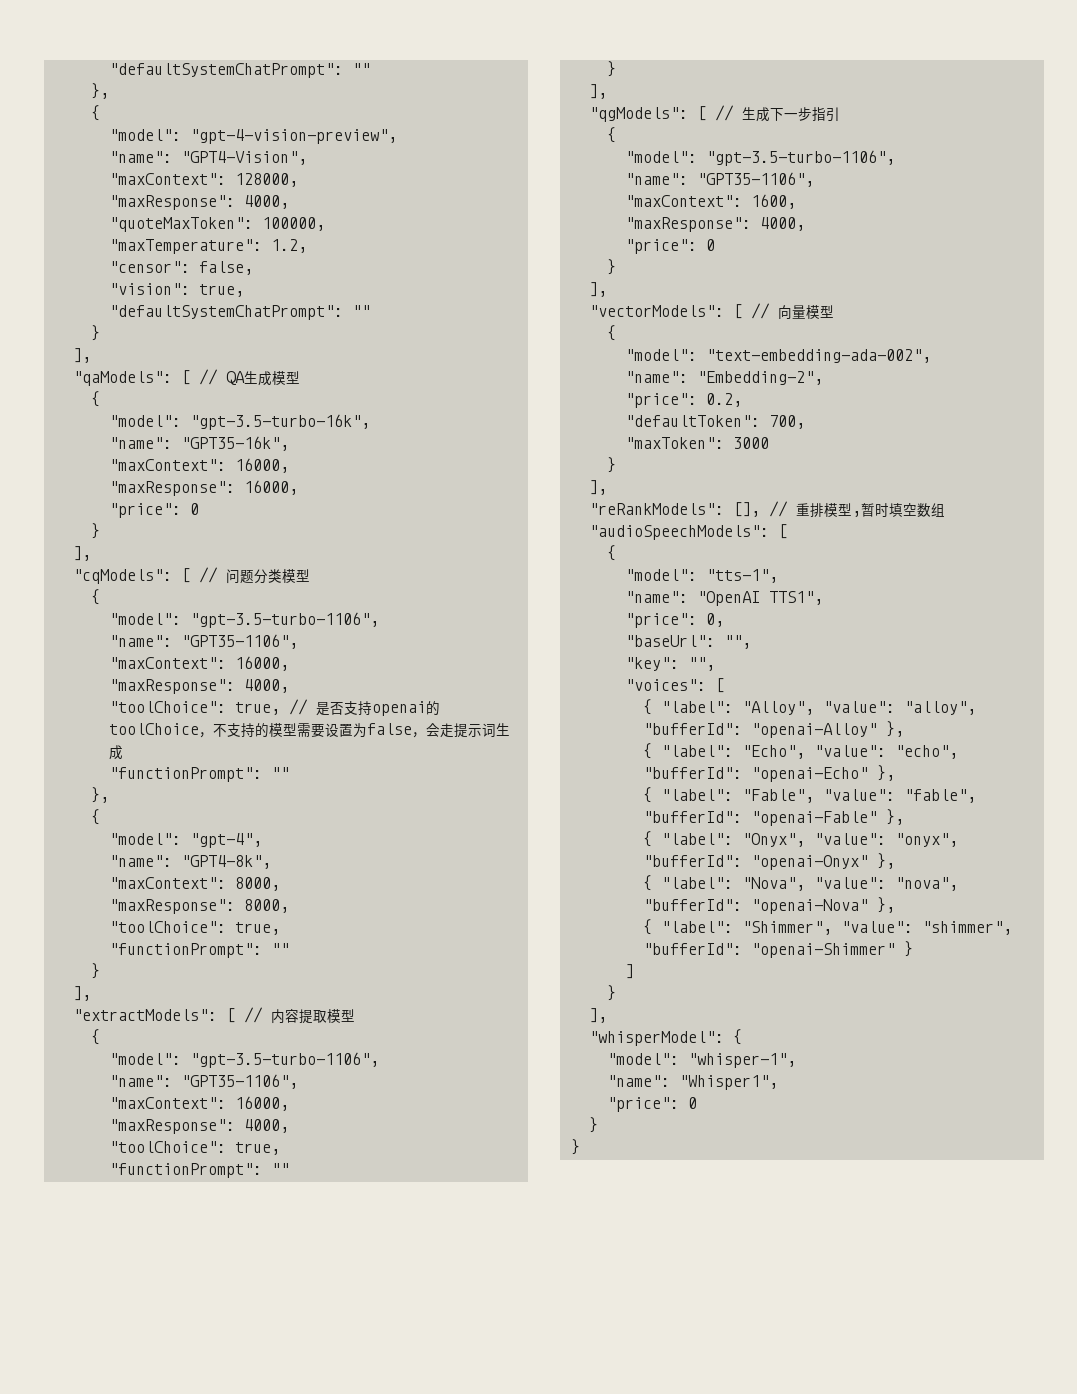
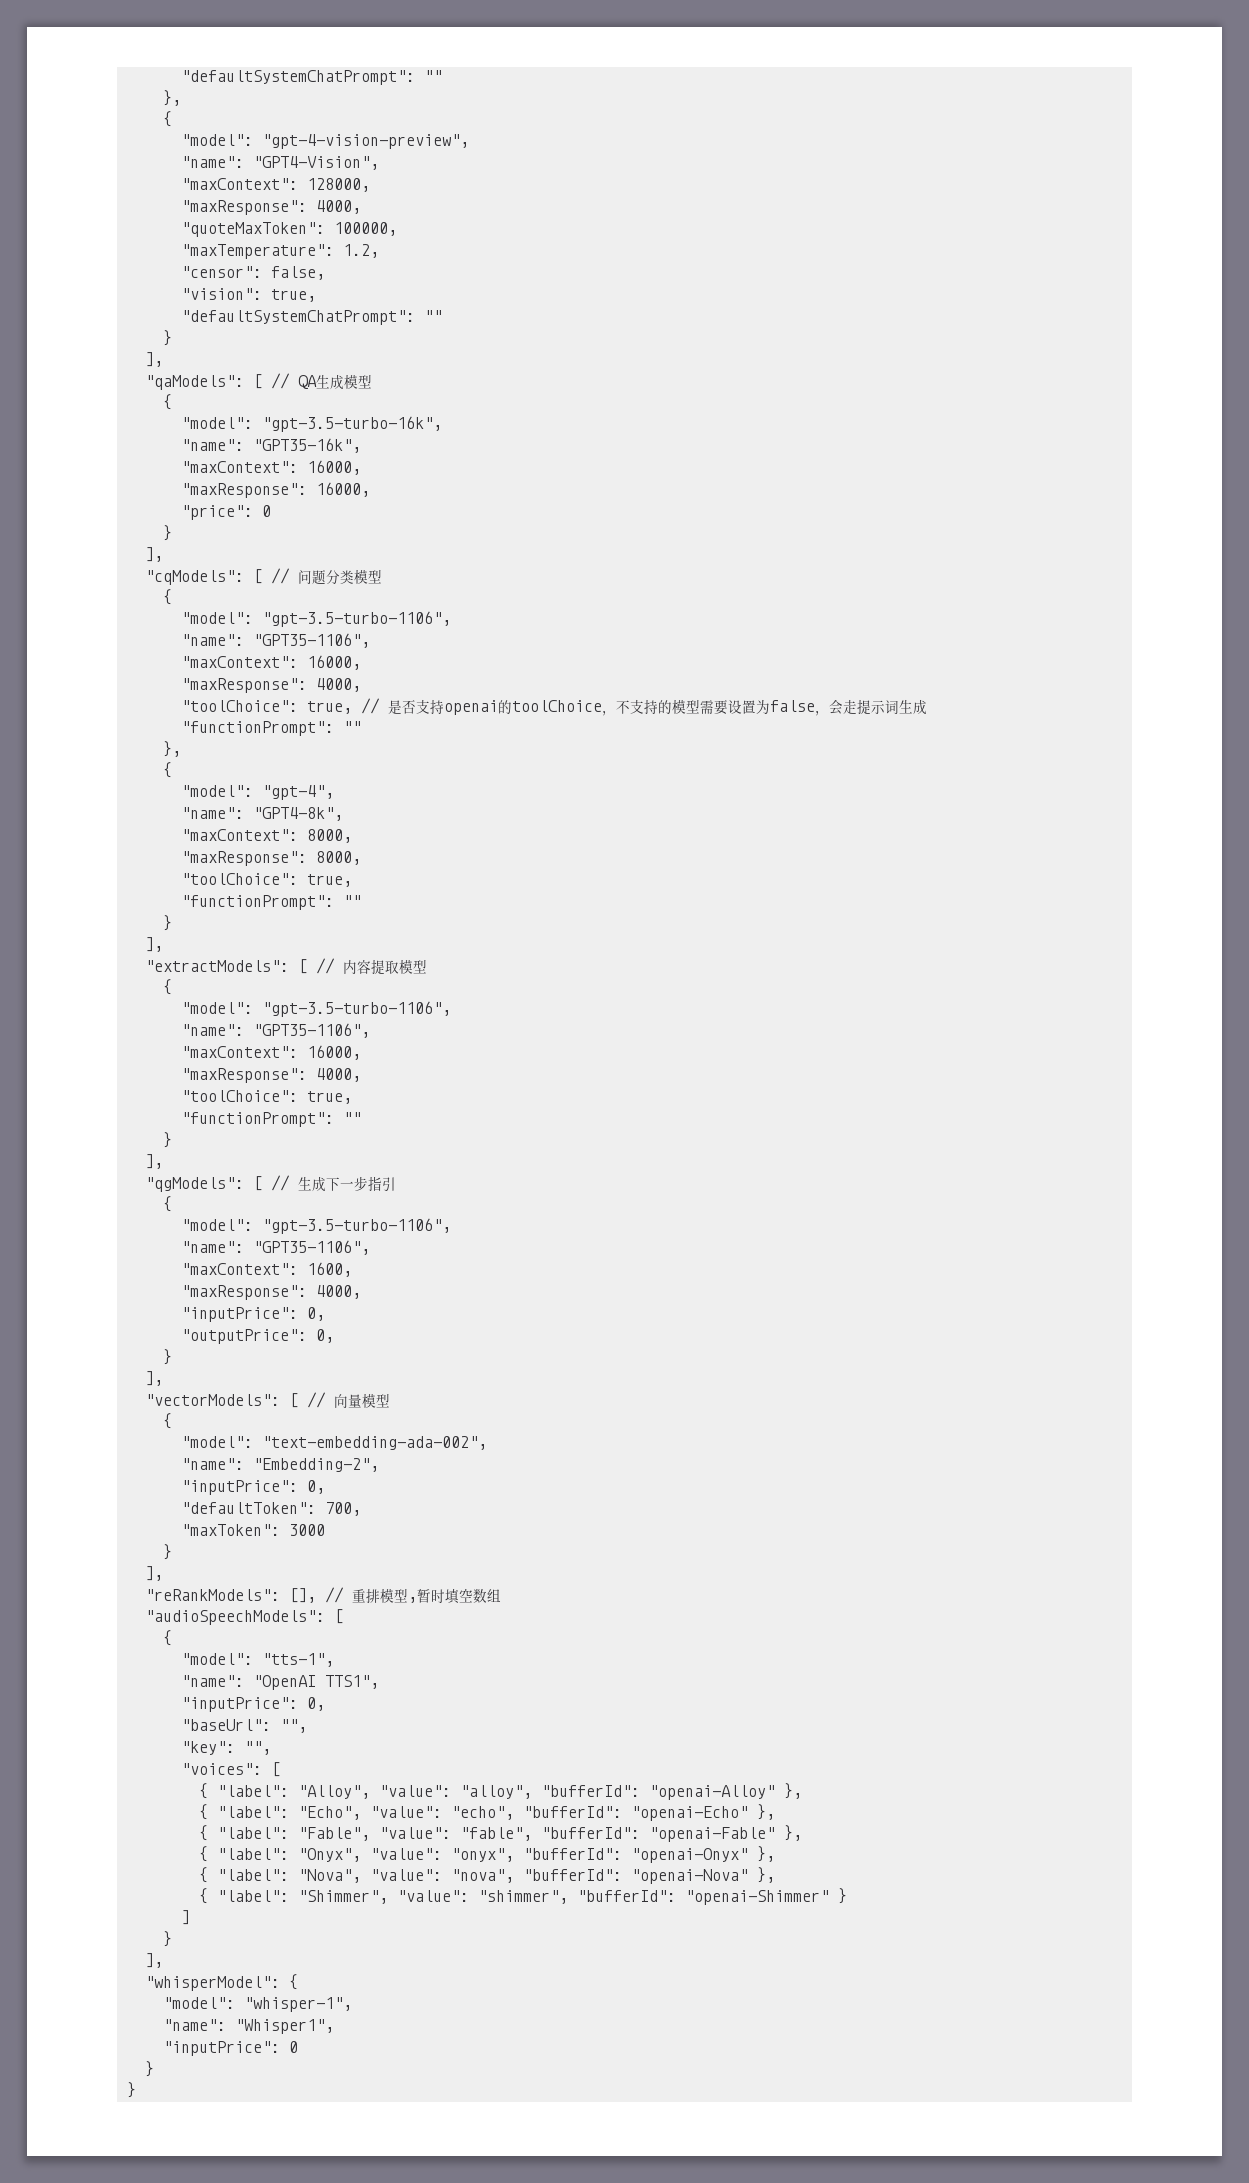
[624,239,715,254] "price": 0 -> [181,1307,326,1322] [181,1329,335,1344] "inputPrice": 0, // "outputPrice": 0,
[624,393,742,408] "price": 0.2, -> [181,1480,326,1495] "inputPrice": 0,
[624,613,697,628] "price": -> [181,1697,299,1712] "inputPrice":
[606,1097,679,1112] "price": -> [163,2041,281,2056] "inputPrice":

